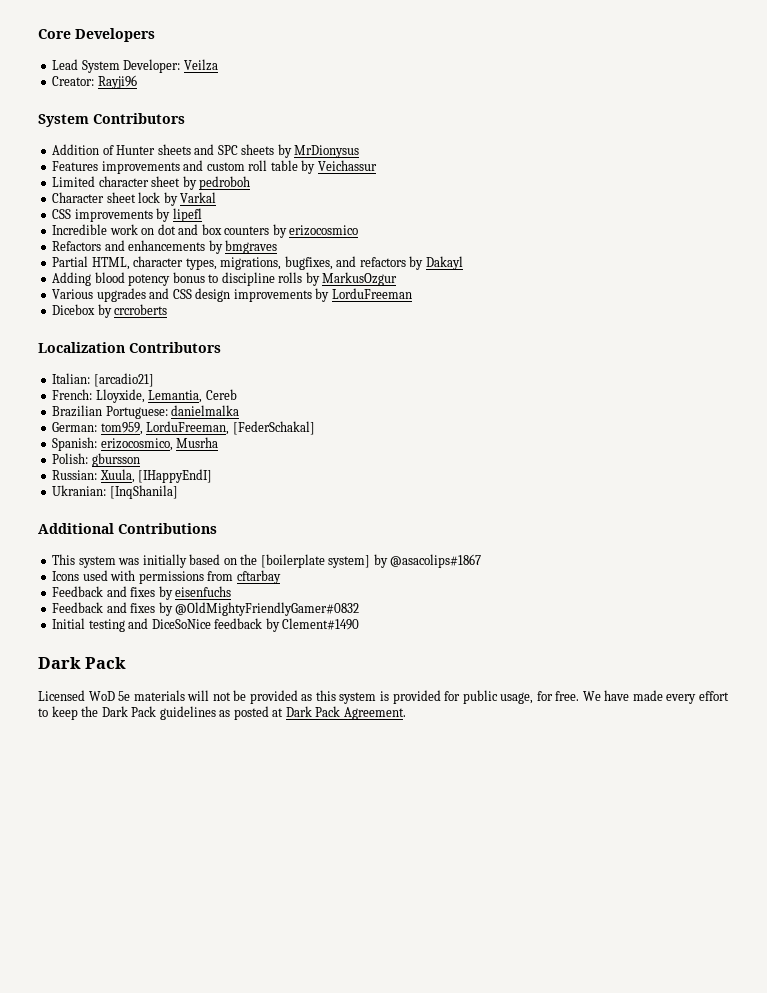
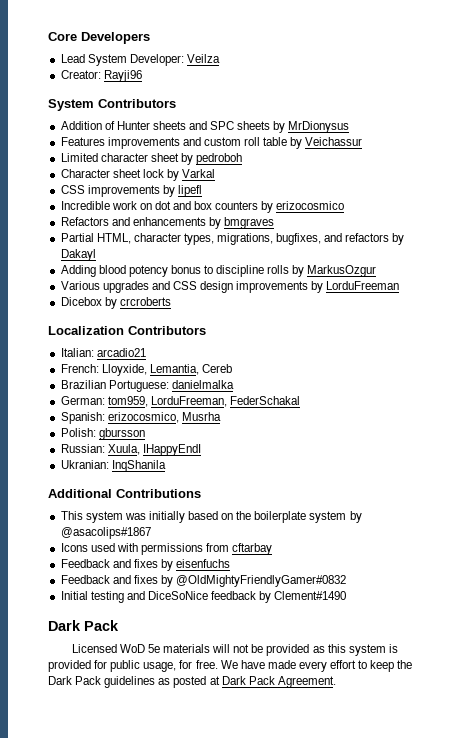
[93,373,154,387] [arcadio21] -> [96,348,146,357] arcadio21
[232,421,315,435] [FederSchakal] -> [229,396,300,405] FederSchakal
[138,469,213,483] [IHappyEndI] -> [142,444,201,456] IHappyEndI
[109,485,178,499] [InqShanila] -> [111,460,166,472] InqShanila
[260,554,371,568] [boilerplate system] -> [254,511,347,523] boilerplate system

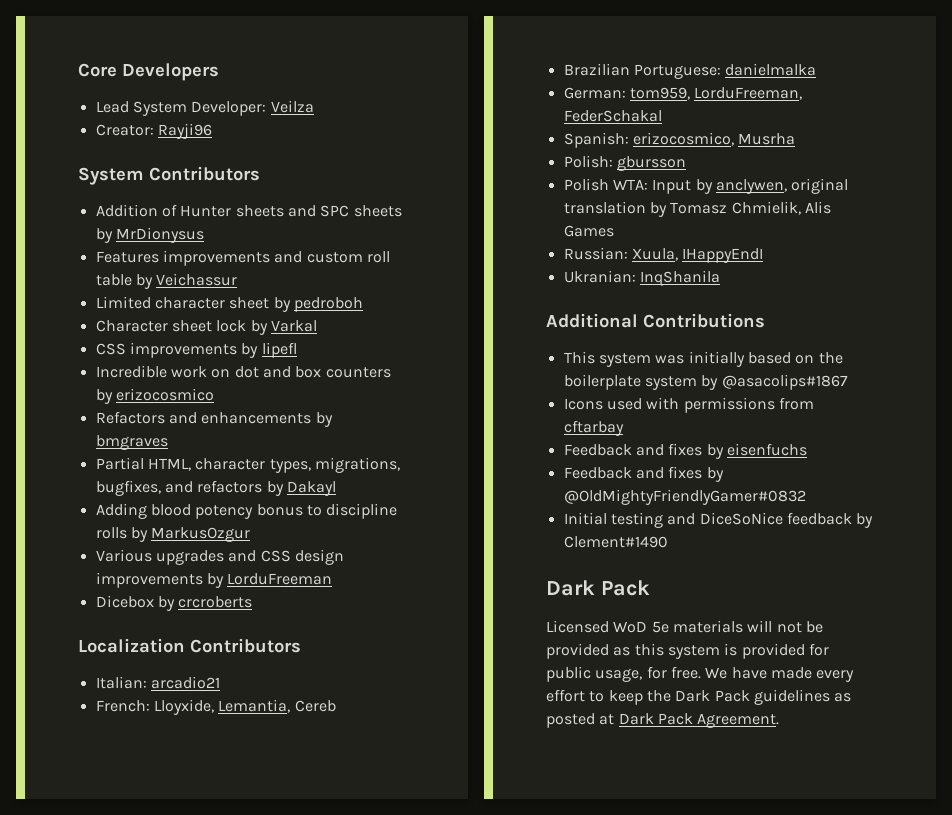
(145, 434) none -> [563,178,849,194] [563,201,831,217] [563,225,614,237] // Polish WTA: Input by anclywen, original translation by Tomasz Chmielik, Alis Games

